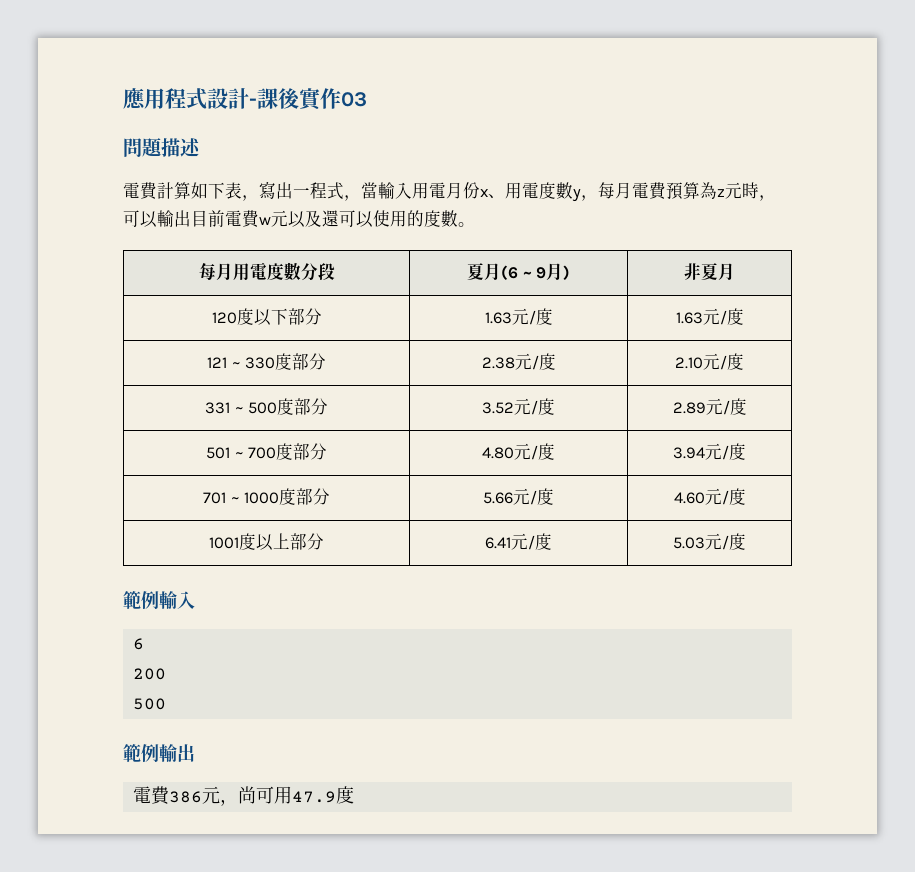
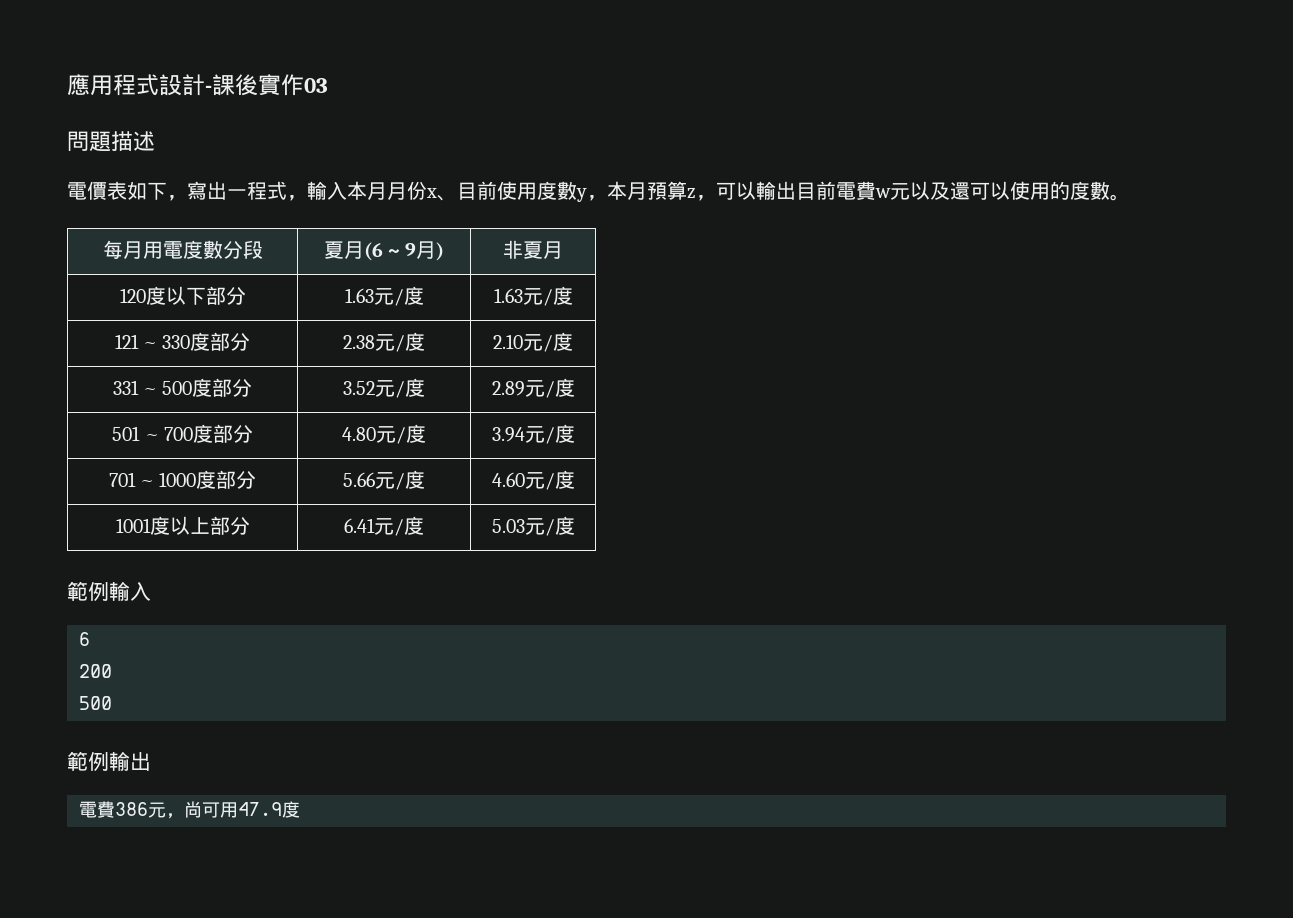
[140,182,242,200] 費計算如下表 -> [87,181,167,200] 價表如下
[361,182,446,199] 當輸入用電 -> [307,181,387,200] 輸入本月
[505,182,539,199] 用電 -> [457,181,537,200] 目前使用
[598,182,759,200] 每月電費預算為z元時 -> [607,181,696,200] 本月預算z

